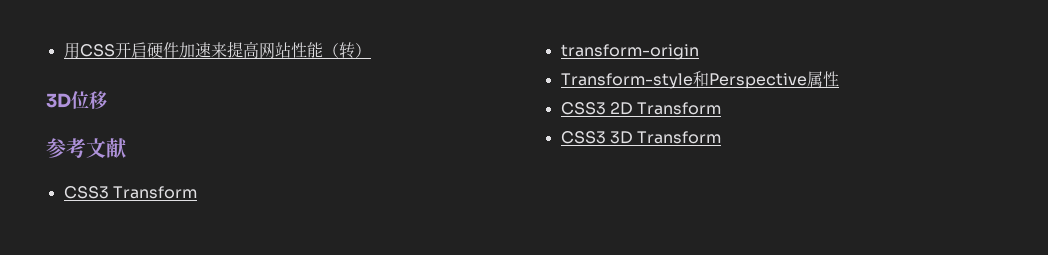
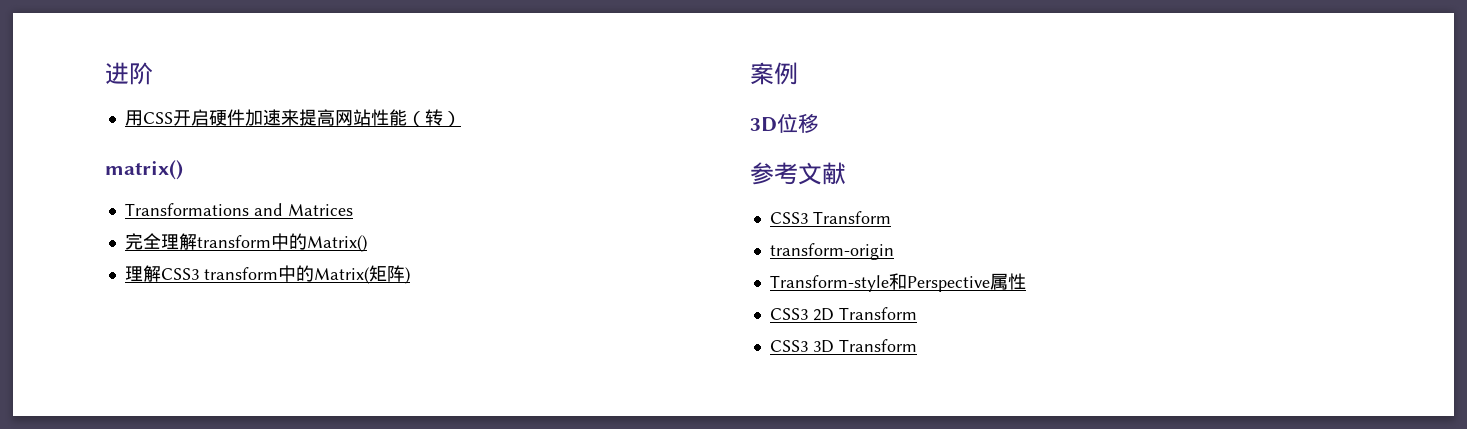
(63, 50) none -> [105,62,153,85] 进阶 //
(371, 50) none -> [105,160,183,180] [124,203,353,216] [124,233,367,252] [124,265,410,284] [750,62,798,85] // matrix() // Transformations and Matrices // 完全理解transform中的Matrix() // 理解CSS3 transform中的Matrix(矩阵) // 案例

